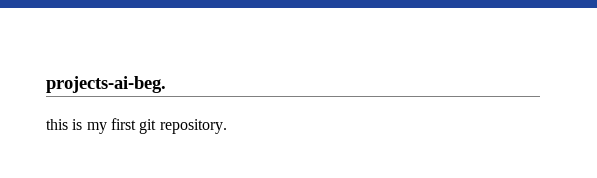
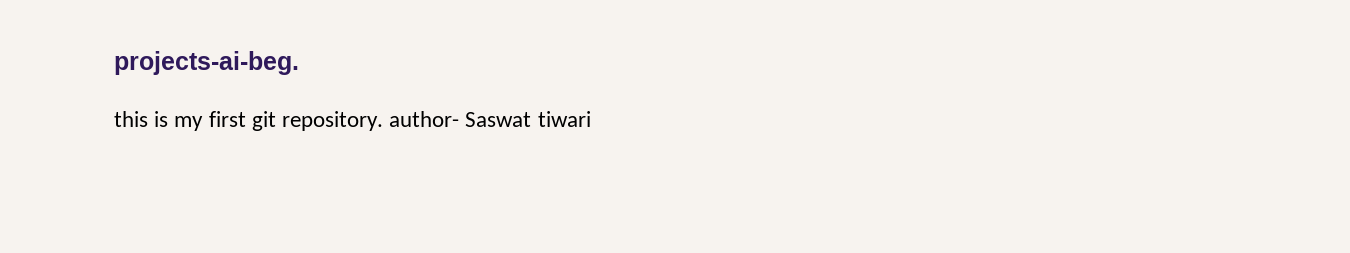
(227, 126) none -> [389,111,591,127] author- Saswat tiwari

